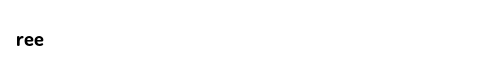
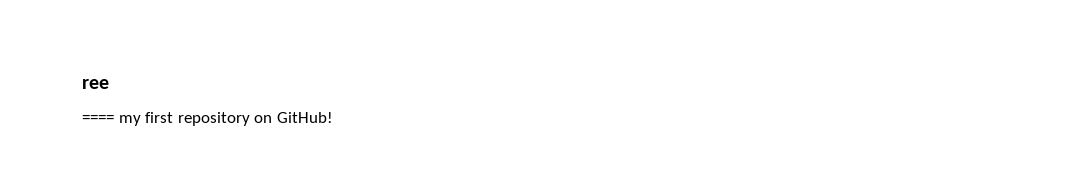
(44, 41) none -> [82,112,333,126] // ==== my first repository on GitHub!

